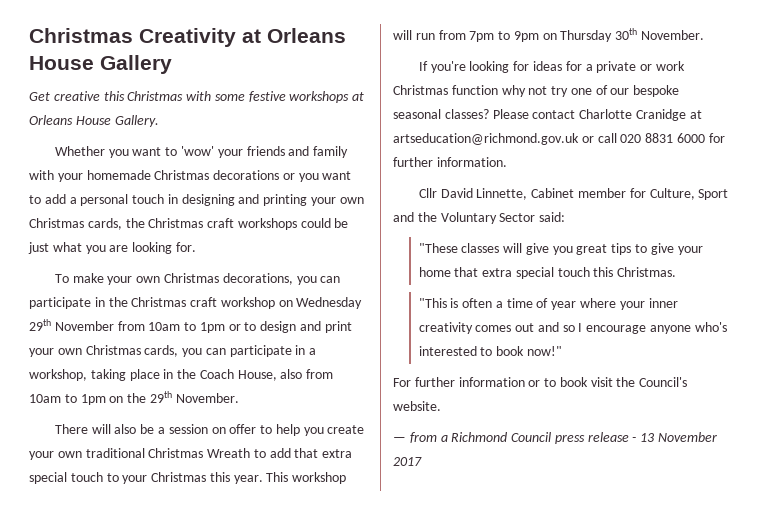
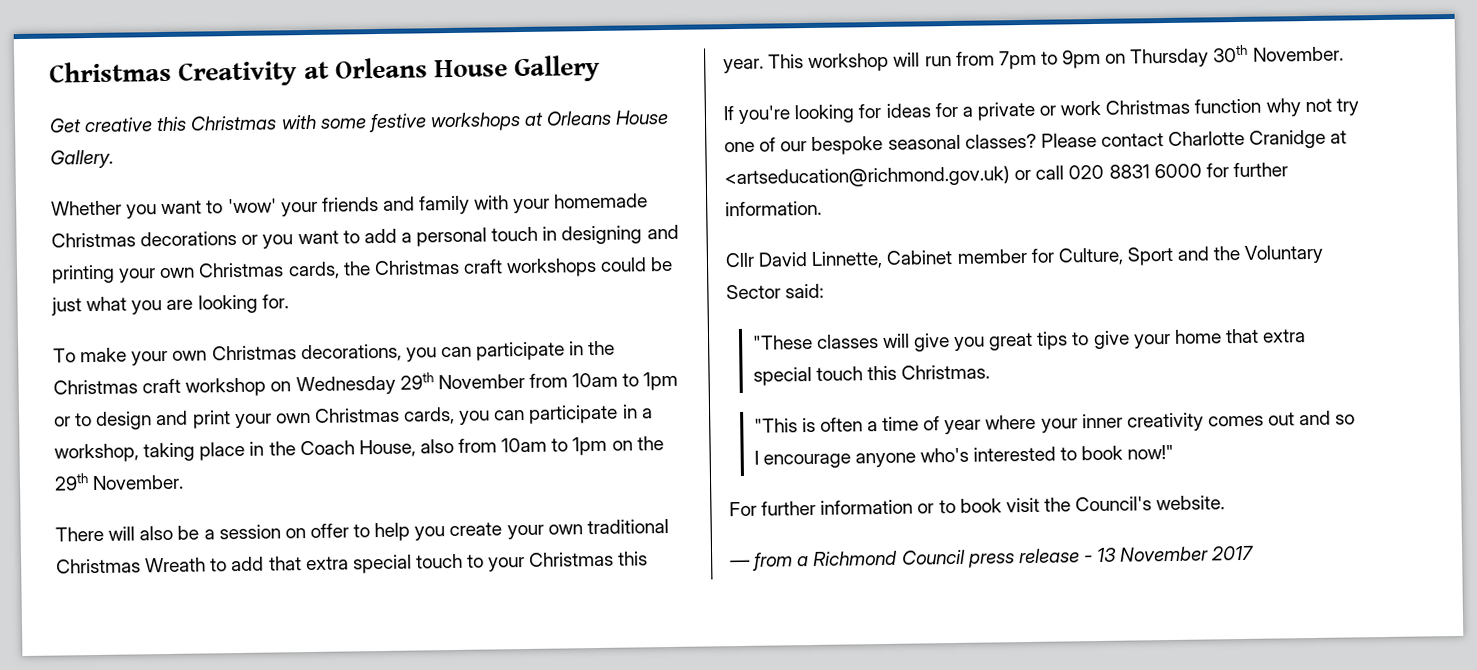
[393,133,579,145] artseducation@richmond.gov.uk -> [724,165,1010,189] <artseducation@richmond.gov.uk)

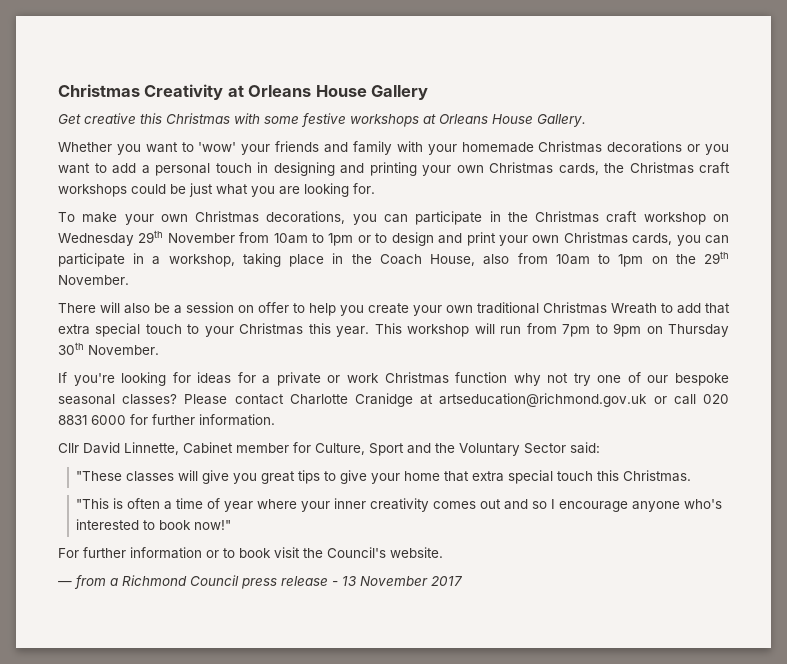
[724,165,1010,189] <artseducation@richmond.gov.uk) -> [439,393,648,407] artseducation@richmond.gov.uk

